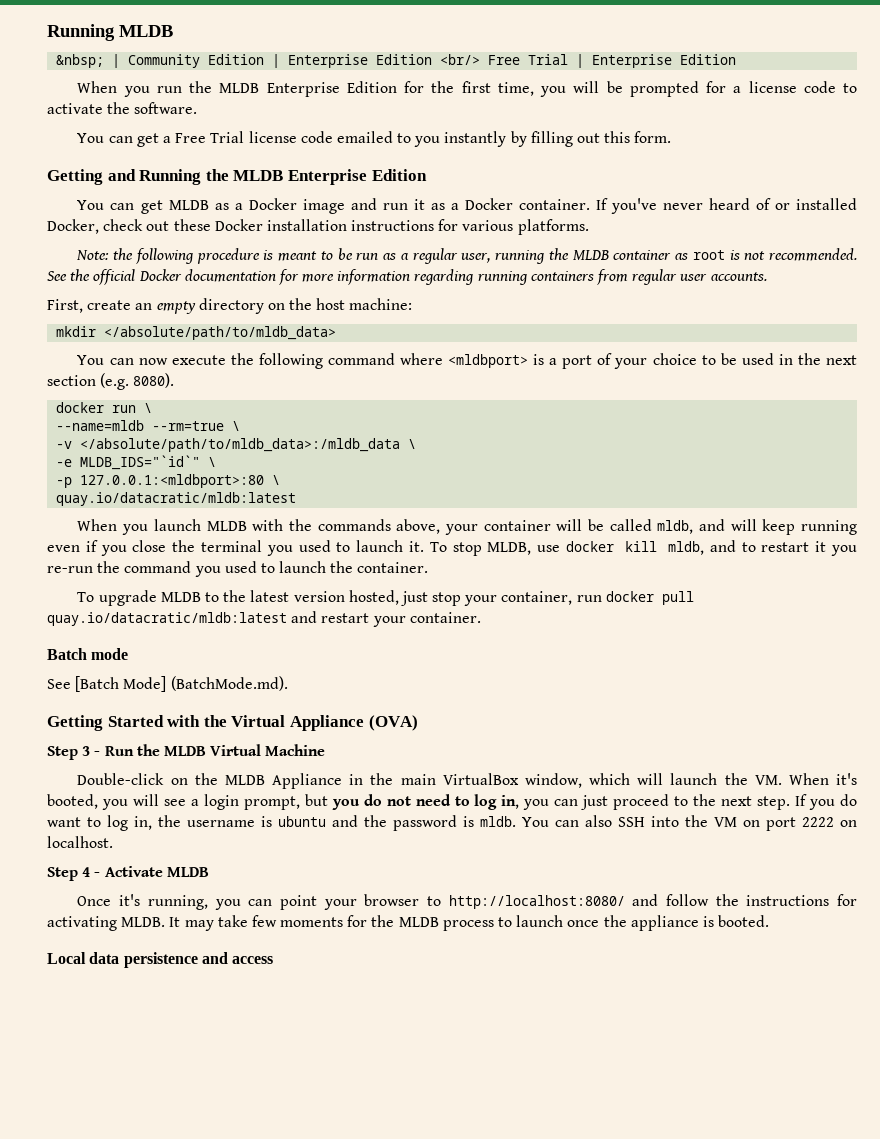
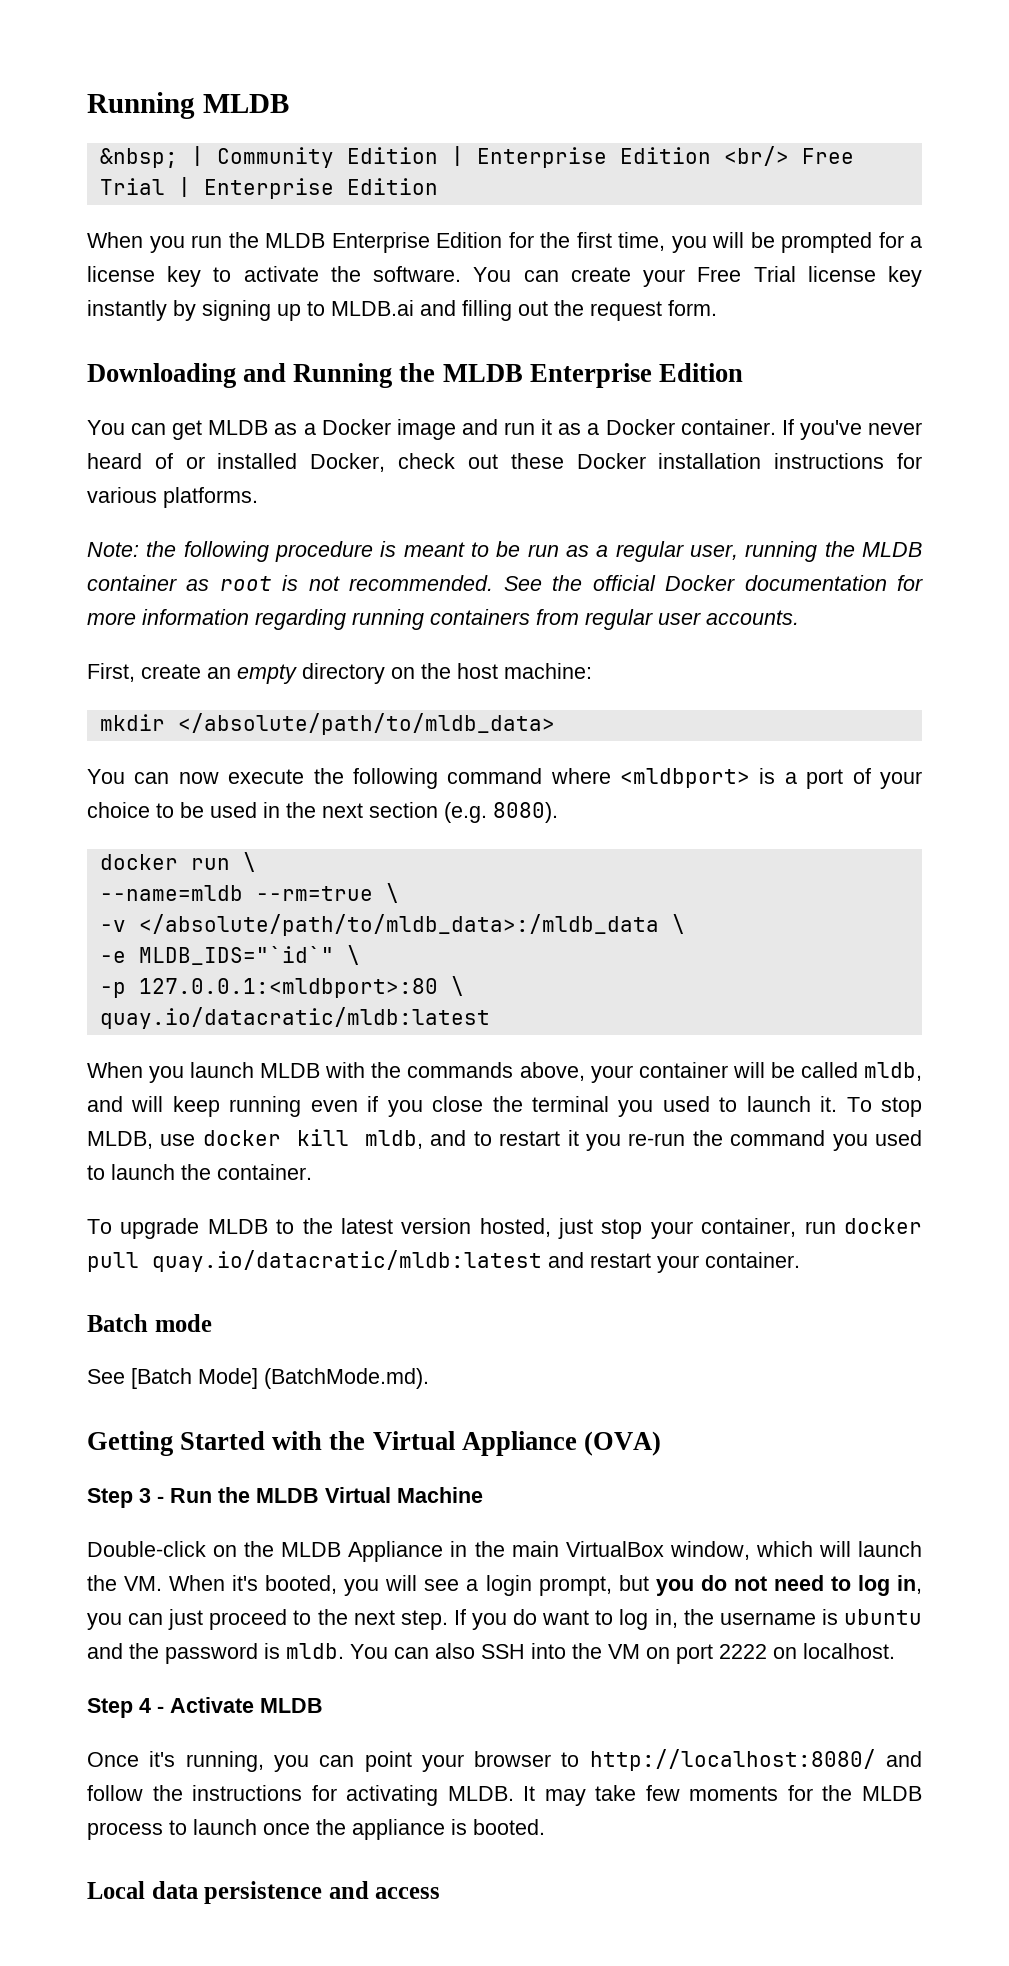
[803,81,836,93] code -> [167,266,202,287] key
[77,133,172,147] // You can get a -> [473,267,686,287] You can create your
[300,131,631,147] code emailed to you instantly by filling out this -> [888,266,923,287] [87,300,662,321] key instantly by signing up to MLDB.ai and filling out the request
[47,169,103,185] Getting -> [87,363,236,388] Downloading

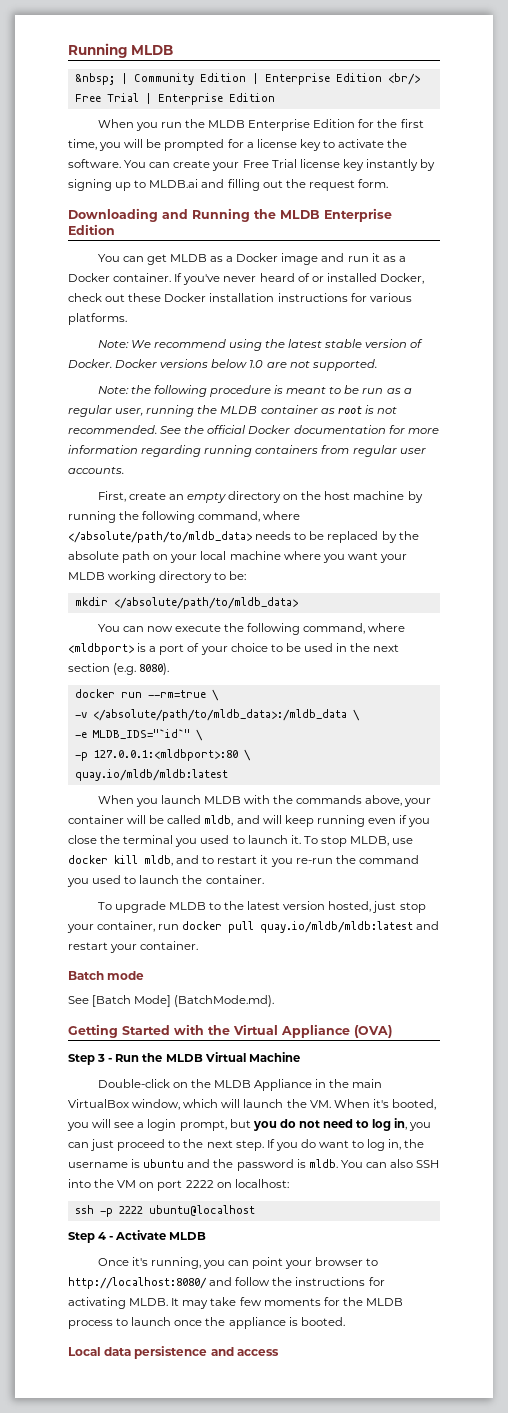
(258, 497) none -> [97,339,424,351] [68,359,377,371] // Note: We recommend using the latest stable version of Docker. Docker versions below 1.0 are not supported.
[504,663,592,679] machine: -> [353,491,423,503] [68,511,301,523] [68,531,419,543] [68,551,407,563] [68,571,247,583] machine by running the following command, where </absolute/path/to/mldb_data> needs to be replaced by the absolute path on your local machine where you want your MLDB working directory to be:
[447,768,543,784] command -> [303,623,366,634] command,
[242,852,256,872] [99,885,243,901] \ // --name=mldb -> (142, 695) none
[99,1007,490,1029] quay.io/datacratic/mldb:latest -> [74,769,228,781] quay.io/mldb/mldb:latest
[152,1250,542,1272] quay.io/datacratic/mldb:latest -> [260,921,414,933] quay.io/mldb/mldb:latest
[803,1643,895,1659] localhost. -> [234,1179,289,1188] [74,1205,255,1217] localhost: // ssh -p 2222 ubuntu@localhost

